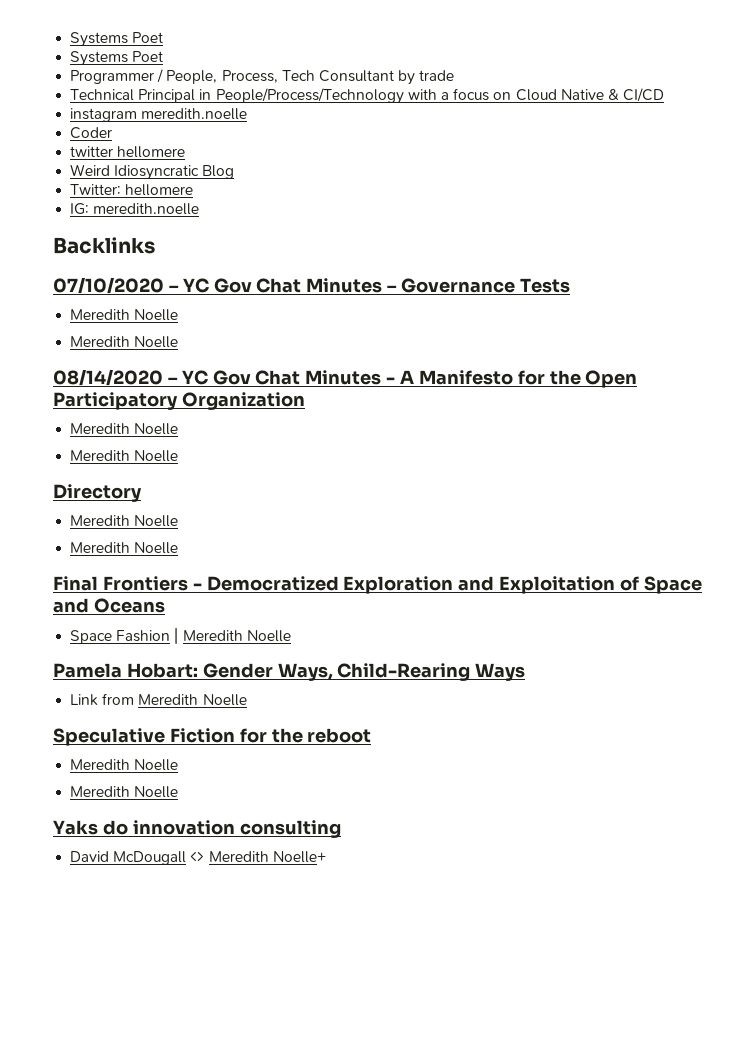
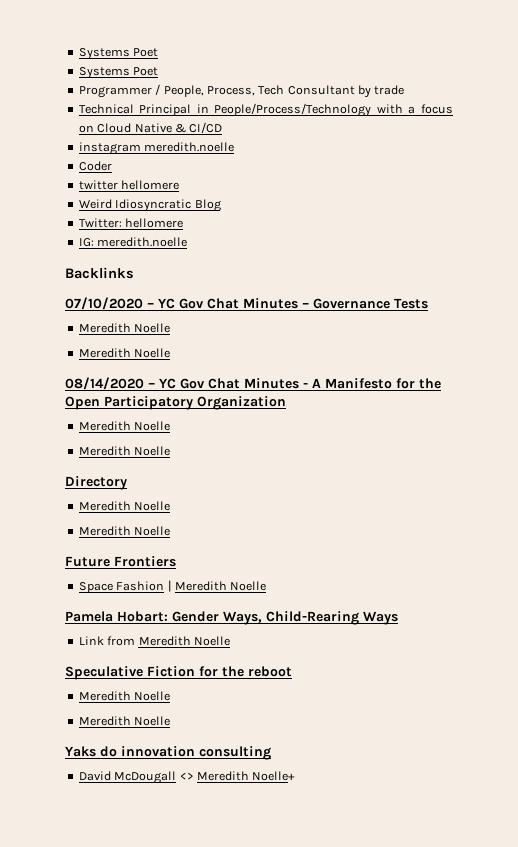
[53,576,98,591] Final -> [65,556,110,567] Future
[192,576,702,594] [53,598,165,613] - Democratized Exploration and Exploitation of Space and Oceans -> (176, 561) none

